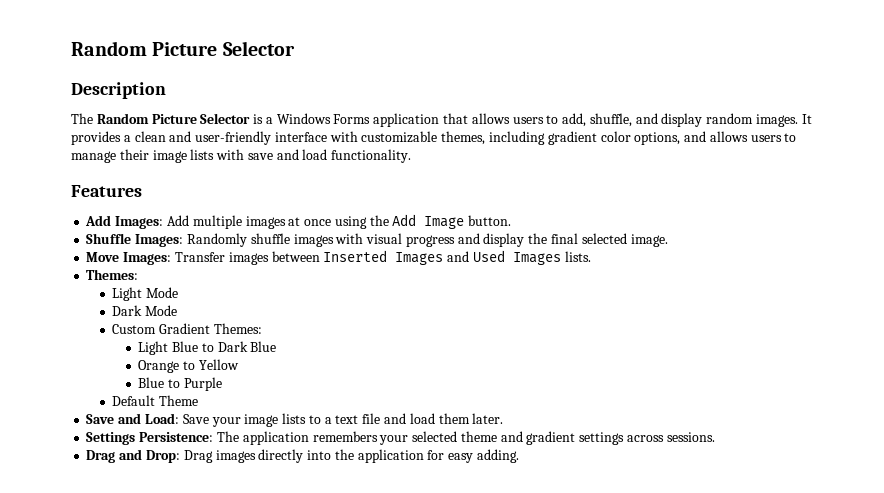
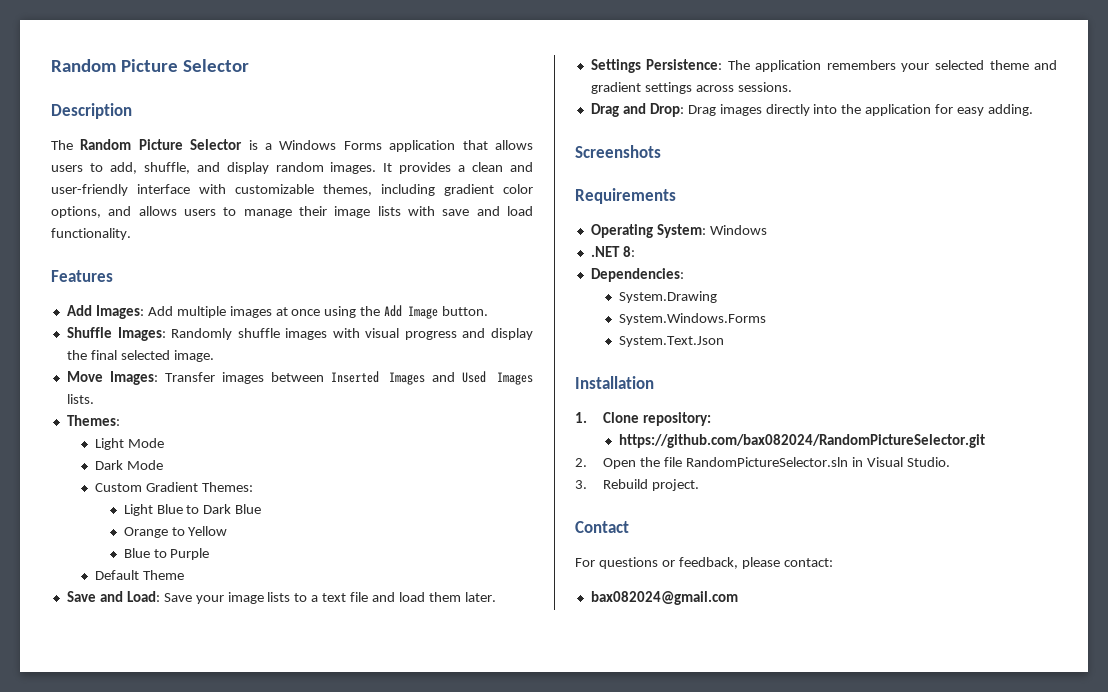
(519, 456) none -> [575,145,661,158] [575,188,676,204] [590,224,767,238] [590,246,635,257] [590,268,684,282] [619,291,718,303] [619,313,767,325] [619,336,725,347] [575,376,654,389] [575,412,712,426] [619,434,986,448] [575,457,950,469] [575,479,700,491] [575,521,629,533] [575,557,833,569] [590,591,738,605] // Screenshots // Requirements // Operating System: Windows // .NET 8: // Dependencies: // System.Drawing // System.Windows.Forms // System.Text.Json // Installation // 1. Clone repository: // https://github.com/bax082024/RandomPictureSelector.git // 2. Open the file RandomPictureSelector.sln in Visual Studio. // 3. Rebuild project. // Contact // For questions or feedback, please contact: // bax082024@gmail.com

